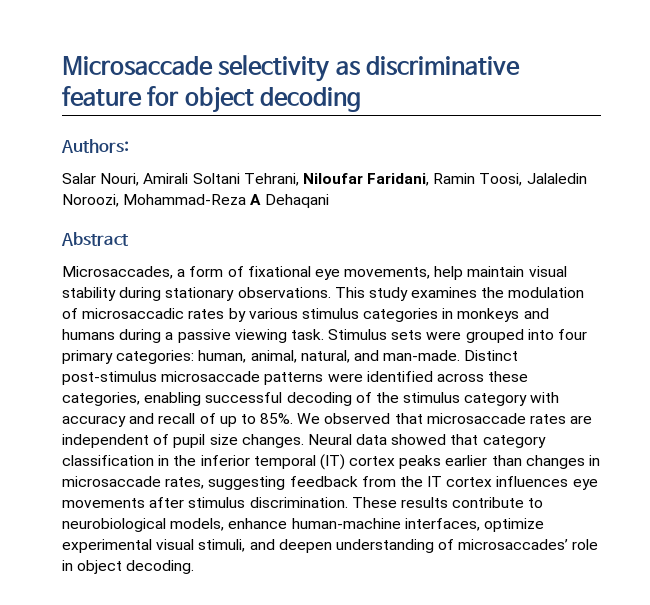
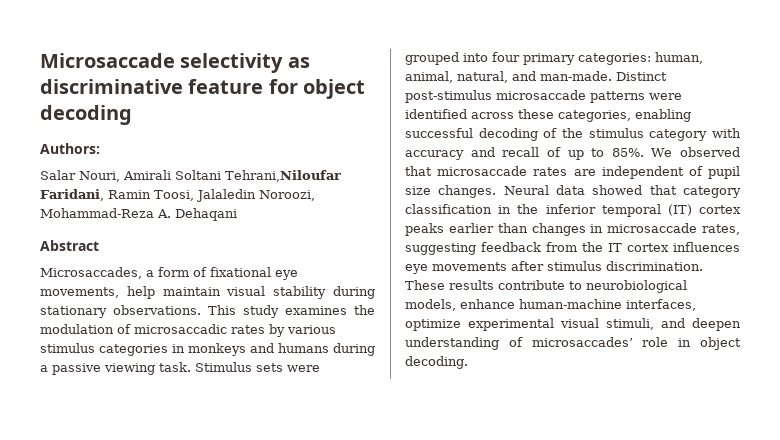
[243,173,363,186] Tehrani, Niloufar -> [225,170,341,182] Tehrani,Niloufar
[250,194,262,205] A -> [157,209,171,218] A.

